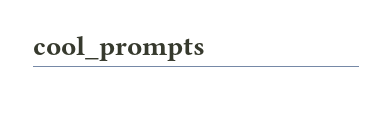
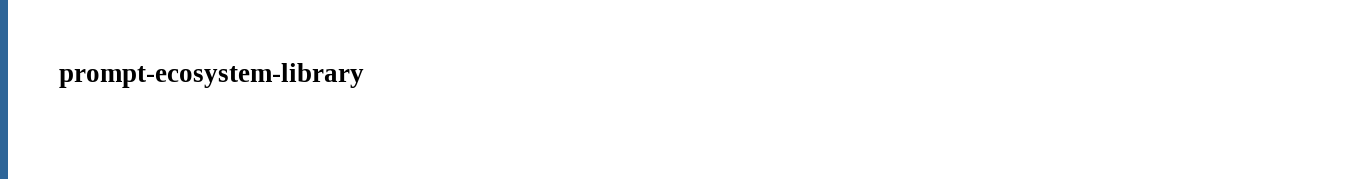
[33,36,205,61] cool_prompts -> [59,63,364,88] prompt-ecosystem-library

